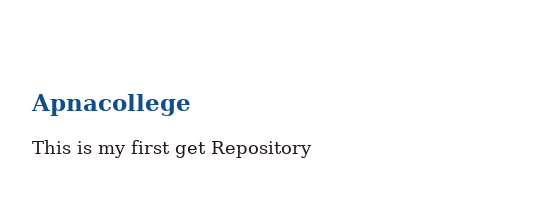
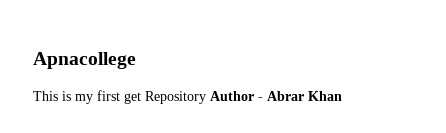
(312, 149) none -> [210,91,342,101] Author - Abrar Khan

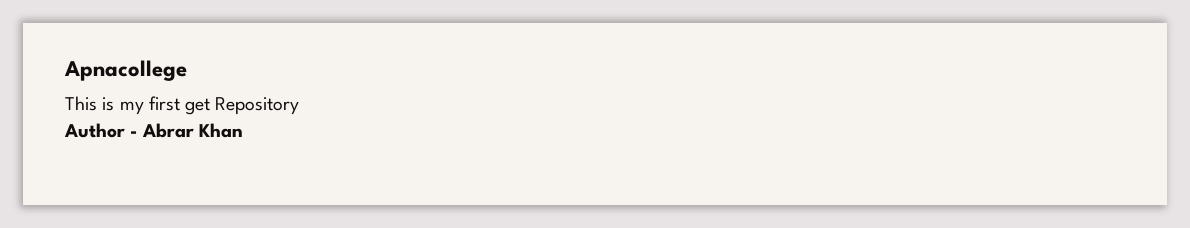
(206, 97) none -> (300, 106) //

